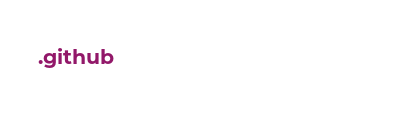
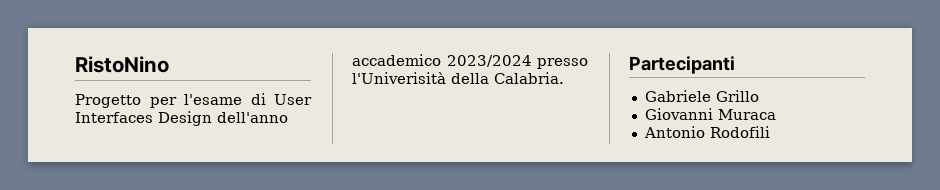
[38,48,114,68] .github -> [75,56,169,73] [75,93,312,108] [75,111,288,126] [352,54,588,69] [352,72,564,84] [629,56,735,74] [644,90,759,102] [644,108,776,120] [643,126,770,138] RistoNino // Progetto per l'esame di User Interfaces Design dell'anno accademico 2023/2024 presso l'Univerisità della Calabria. // Partecipanti // Gabriele Grillo // Giovanni Muraca // Antonio Rodofili

